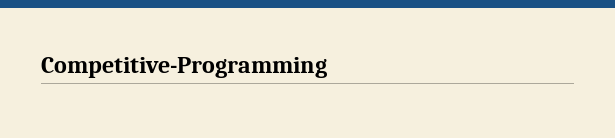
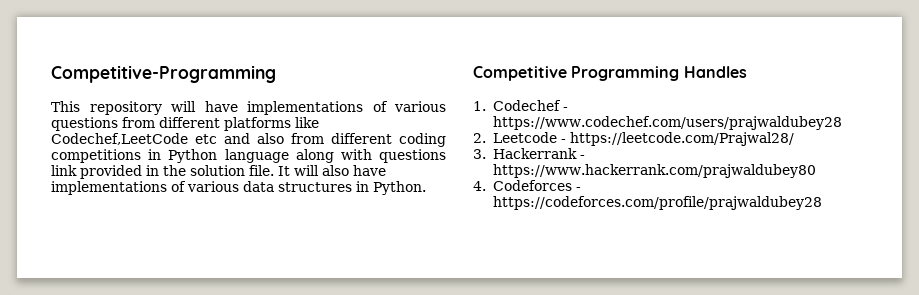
(327, 67) none -> [51,101,446,115] [51,117,319,131] [51,133,446,147] [51,149,446,163] [51,165,386,179] [51,181,426,195] [473,66,747,81] [473,100,568,111] [492,116,842,130] [473,132,794,146] [473,148,585,159] [492,164,816,178] [473,180,581,191] [492,196,822,210] // This repository will have implementations of various questions from different platforms like Codechef,LeetCode etc and also from different coding competitions in Python language along with questions link provided in the solution file. It will also have implementations of various data structures in Python. // Competitive Programming Handles // 1. Codechef - https://www.codechef.com/users/prajwaldubey28 // 2. Leetcode - https://leetcode.com/Prajwal28/ // 3. Hackerrank - https://www.hackerrank.com/prajwaldubey80 // 4. Codeforces - https://codeforces.com/profile/prajwaldubey28

